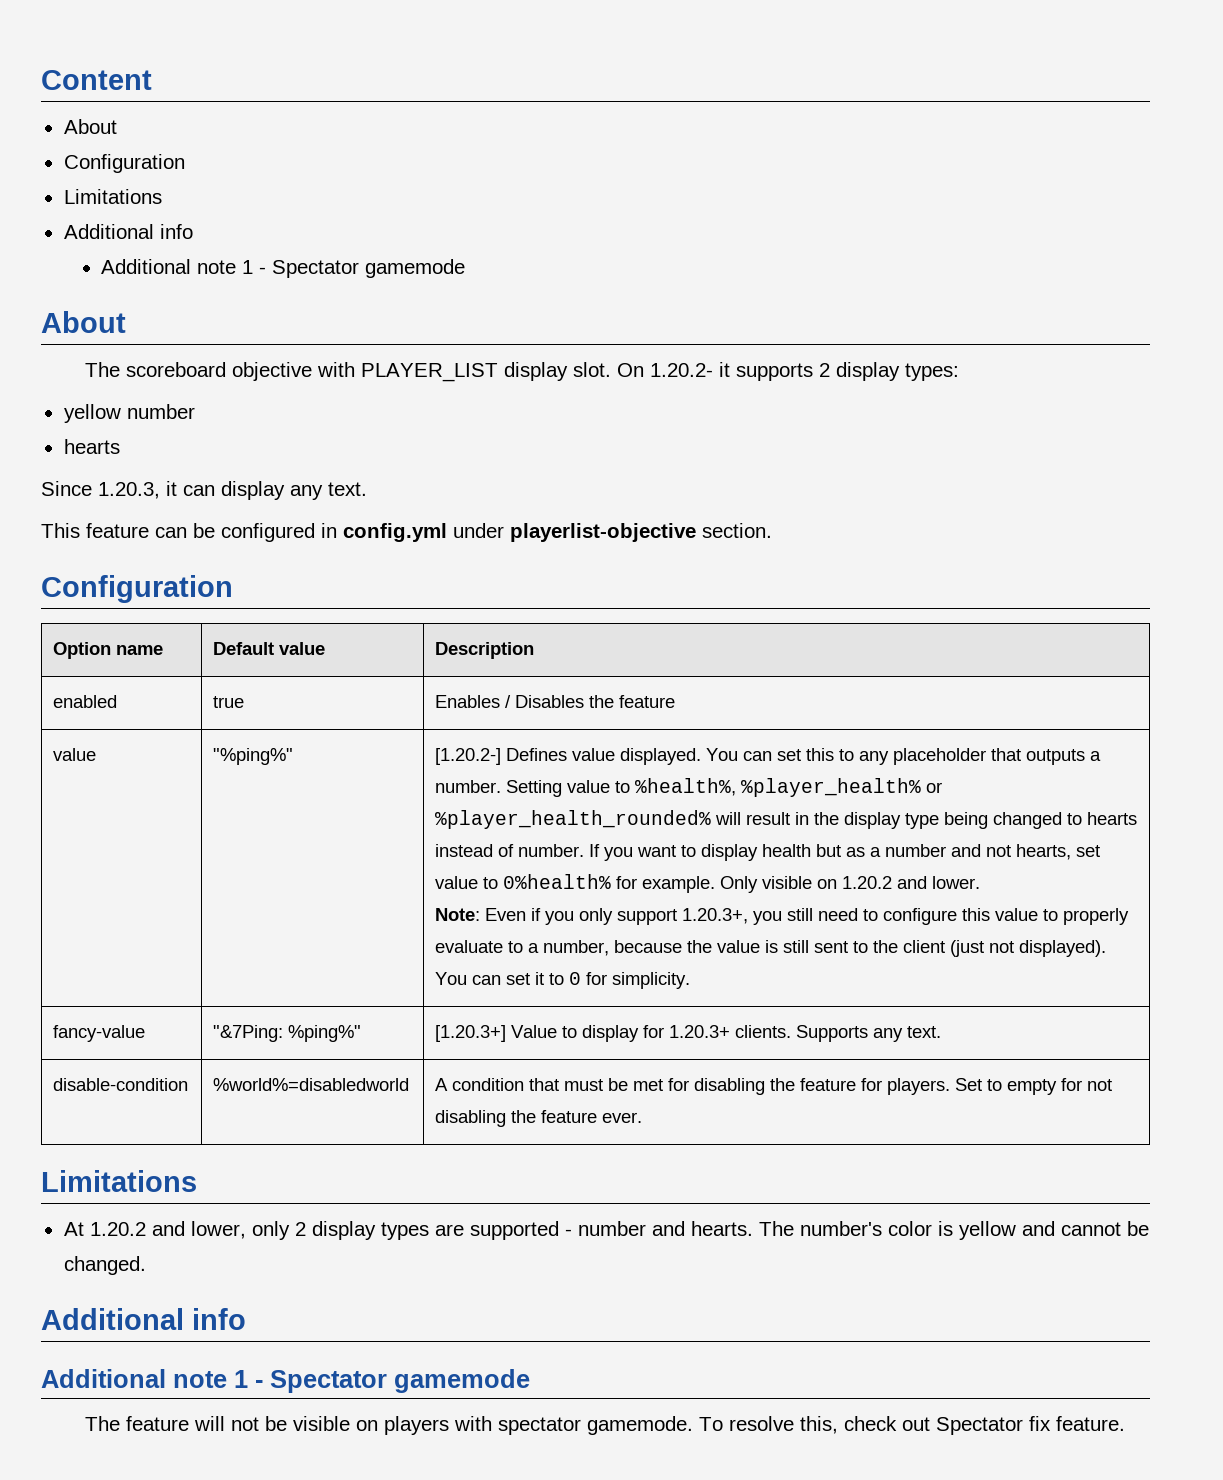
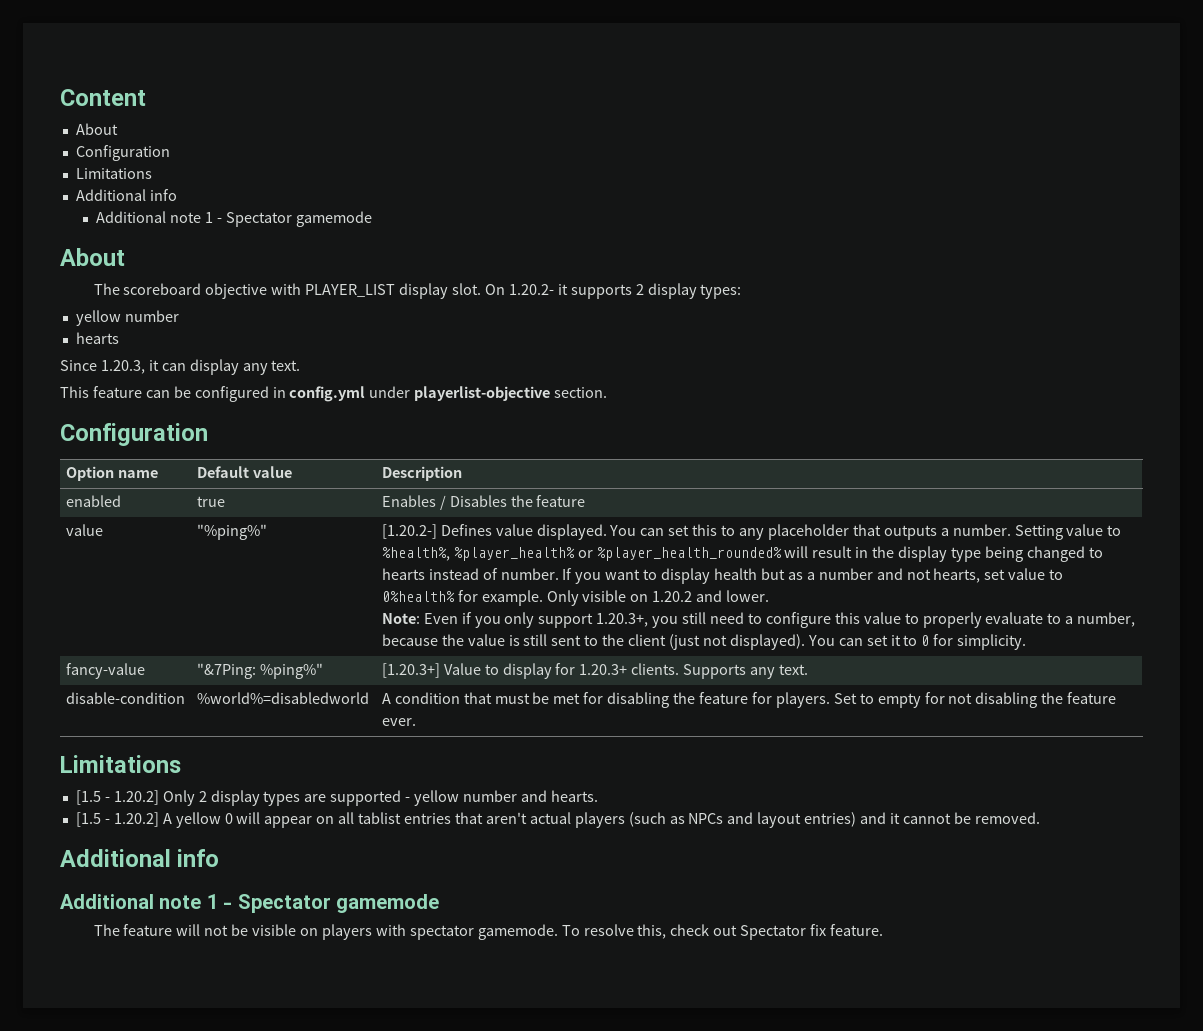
[63,1221,290,1240] At 1.20.2 and lower, only -> [75,790,195,806] [1.5 - 1.20.2] Only
(572, 1232) none -> [414,790,460,806] yellow
[758,1221,1055,1240] The number's color is yellow and -> [75,812,900,828] // [1.5 - 1.20.2] A yellow 0 will appear on all tablist entries that aren't actual players (such as NPCs and layout entries) and it
[63,1256,146,1275] changed. -> [974,812,1040,824] removed.

